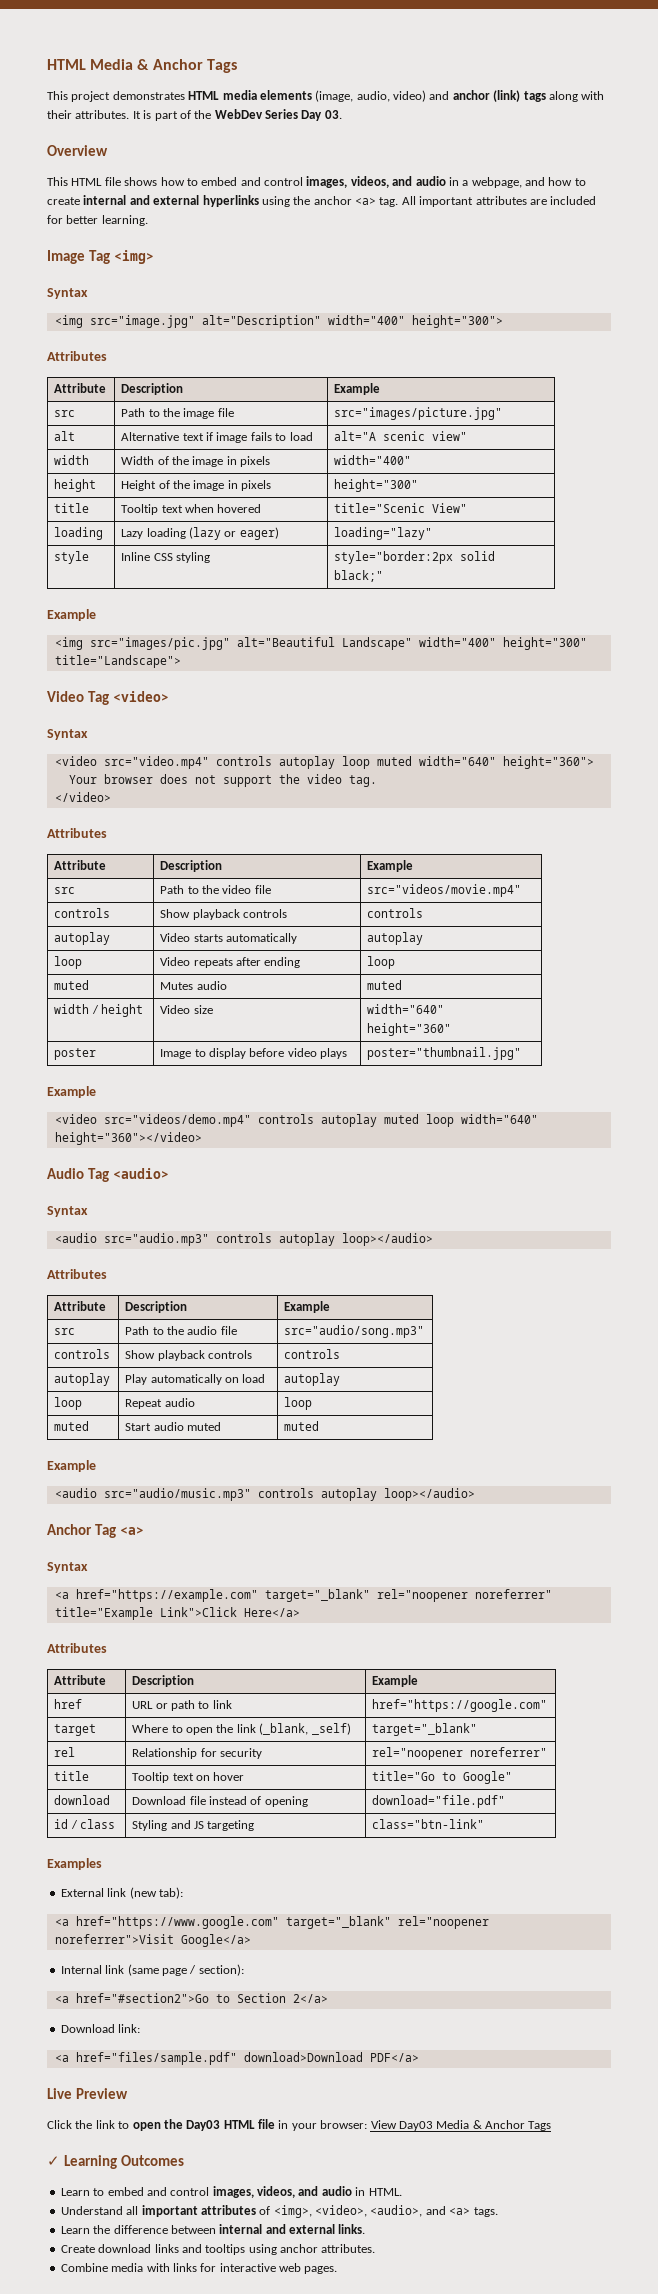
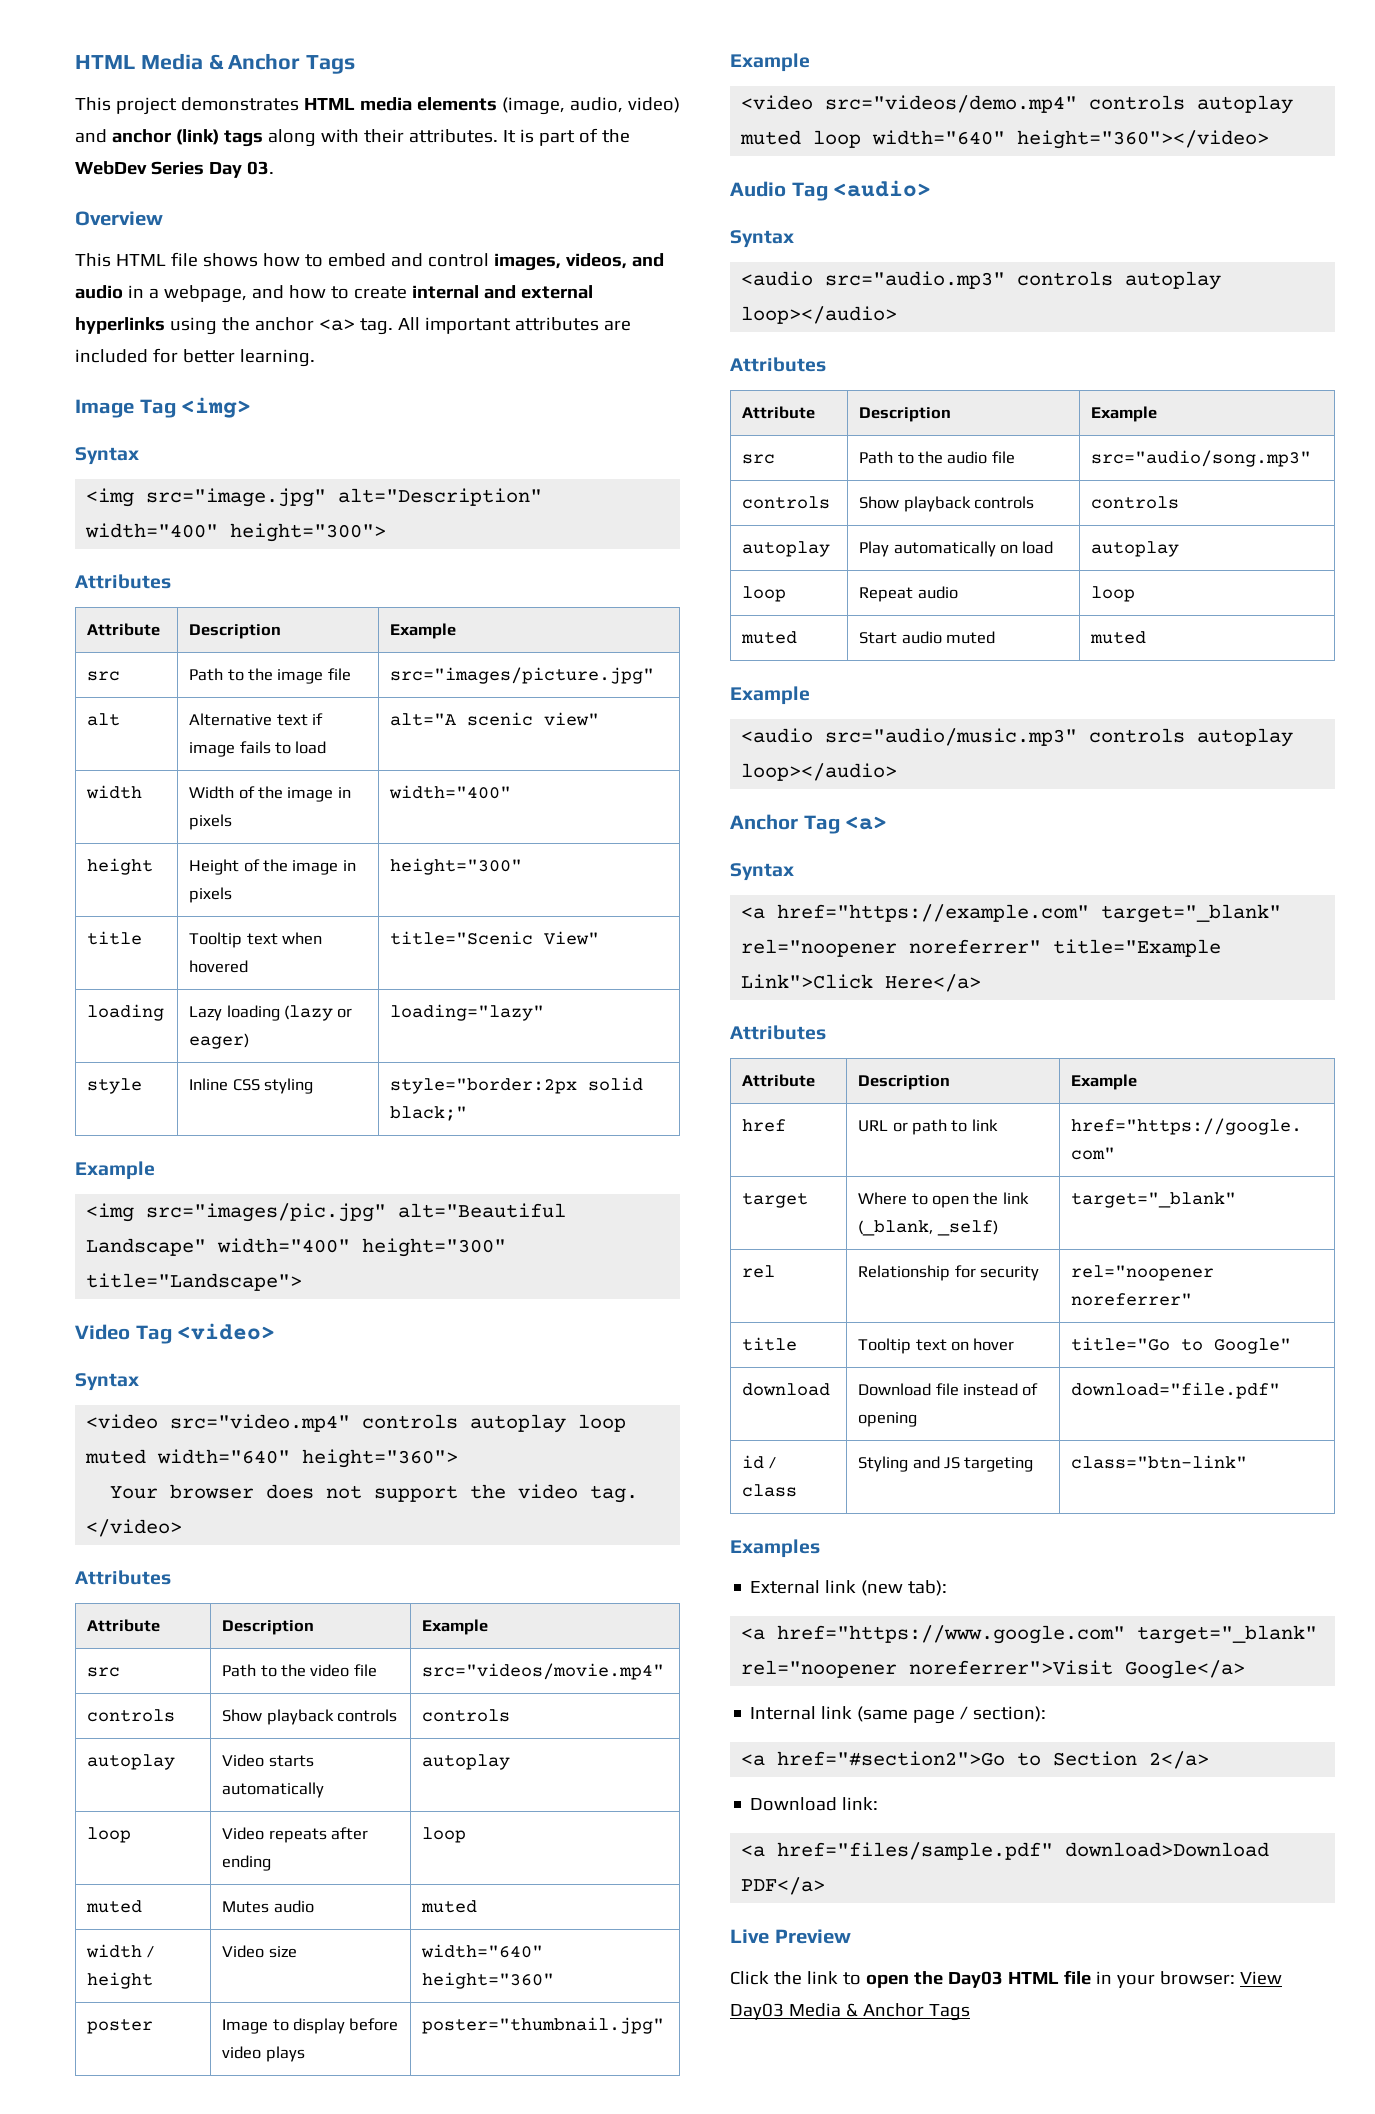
[47,2155,184,2169] [60,2186,402,2198] [60,2205,498,2218] [60,2224,366,2234] [60,2244,376,2255] [60,2263,338,2274] // ✓ Learning Outcomes // Learn to embed and control images, videos, and audio in HTML. // Understand all important attributes of <img>, <video>, <audio>, and <a> tags. // Learn the difference between internal and external links. // Create download links and tooltips using anchor attributes. // Combine media with links for interactive web pages. -> (970, 2012) none

